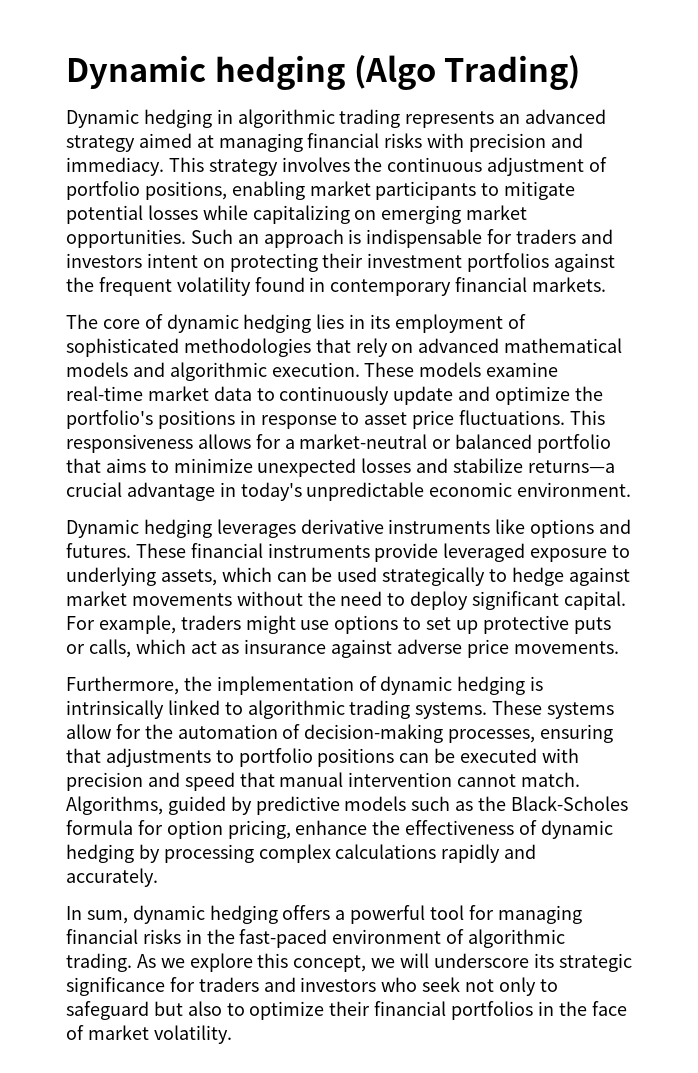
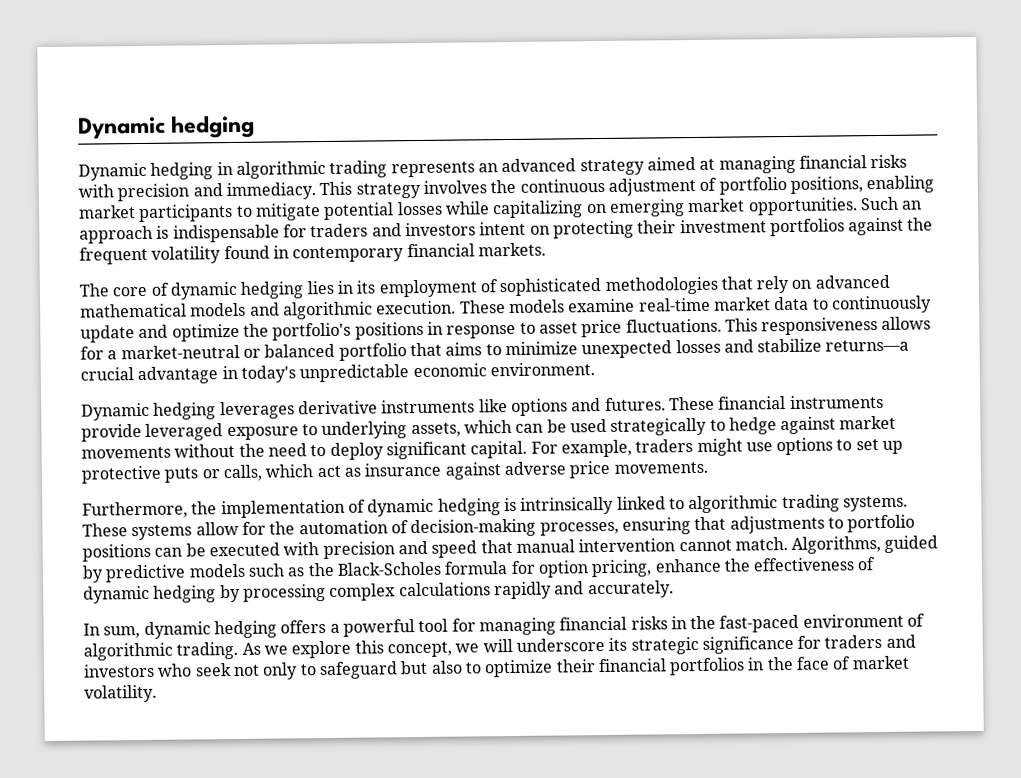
[66,55,581,90] Dynamic hedging (Algo Trading) -> [78,114,256,139] Dynamic hedging

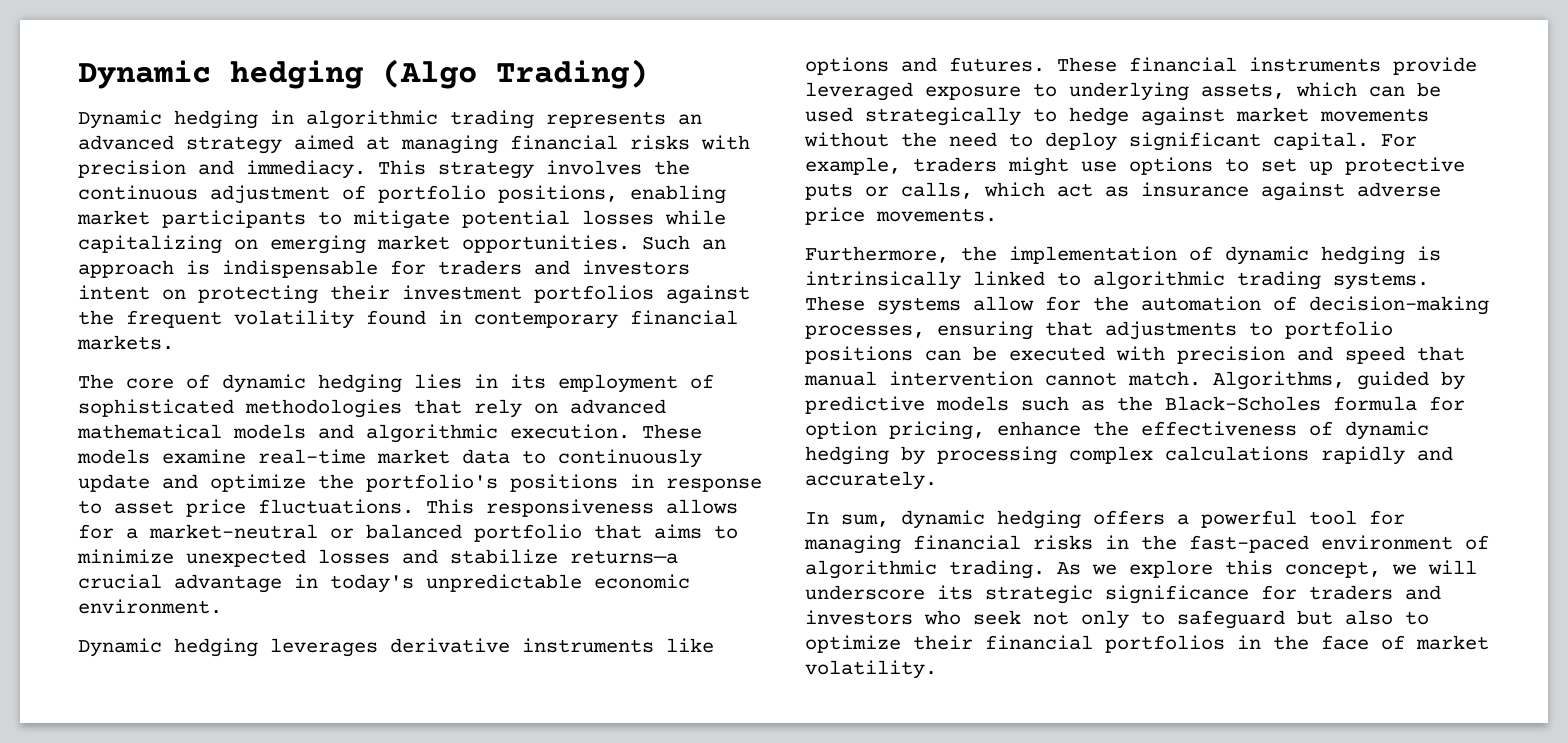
[78,114,256,139] Dynamic hedging -> [78,59,648,89] Dynamic hedging (Algo Trading)

